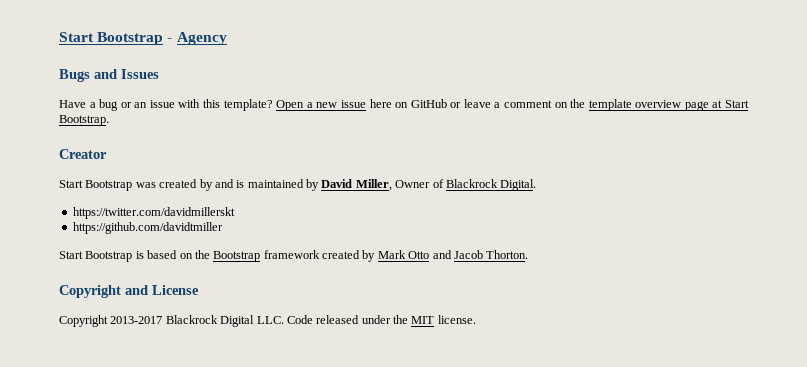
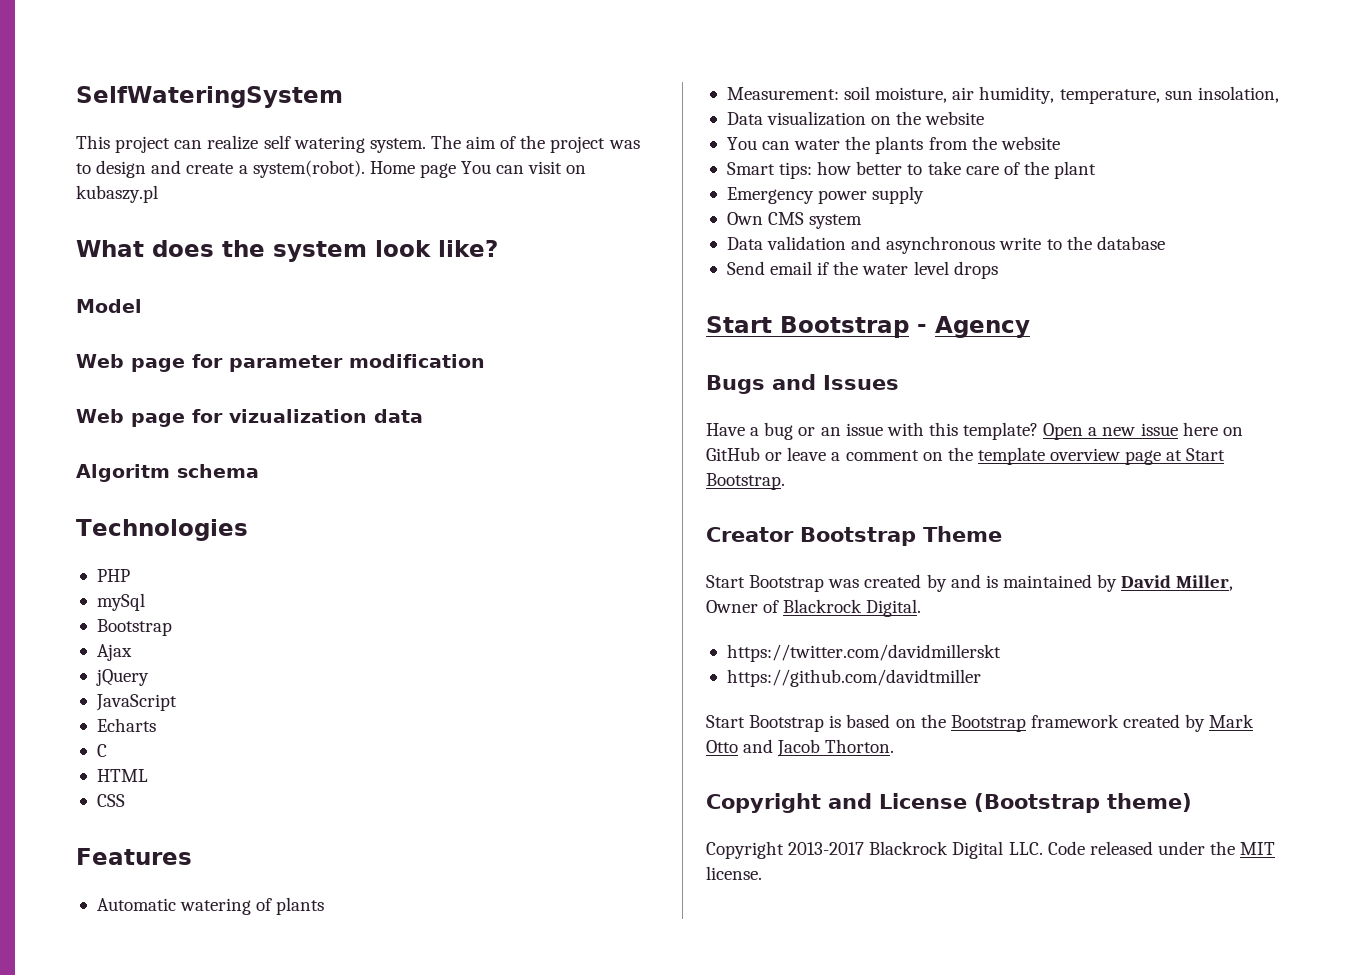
(59, 37) none -> [76,86,343,108] [76,135,640,153] [76,160,587,178] [76,185,158,203] [76,240,498,262] [76,299,142,313] [76,354,485,372] [76,409,423,427] [76,464,259,482] [76,519,248,541] [96,569,130,582] [96,593,145,611] [96,619,172,636] [96,644,132,661] [95,669,149,686] [95,694,177,711] [96,718,156,732] [96,744,107,757] [96,769,148,782] [96,794,125,807] [76,848,192,865] [96,897,325,915] [726,86,1279,104] [726,111,985,126] [726,136,1060,154] [726,161,1097,179] [726,186,925,204] [726,212,863,229] [726,236,1165,254] [726,261,998,279] SelfWateringSystem // This project can realize self watering system. The aim of the project was to design and create a system(robot). Home page You can visit on kubaszy.pl // What does the system look like? // Model // Web page for parameter modification // Web page for vizualization data // Algoritm schema // Technologies // PHP // mySql // Bootstrap // Ajax // jQuery // JavaScript // Echarts // C // HTML // CSS // Features // Automatic watering of plants // Measurement: soil moisture, air humidity, temperature, sun insolation, // Data visualization on the website // You can water the plants from the website // Smart tips: how better to take care of the plant // Emergency power supply // Own CMS system // Data validation and asynchronous write to the database // Send email if the water level drops //
(107, 154) none -> [800,526,1002,546] Bootstrap Theme
(199, 290) none -> [974,793,1192,813] (Bootstrap theme)

